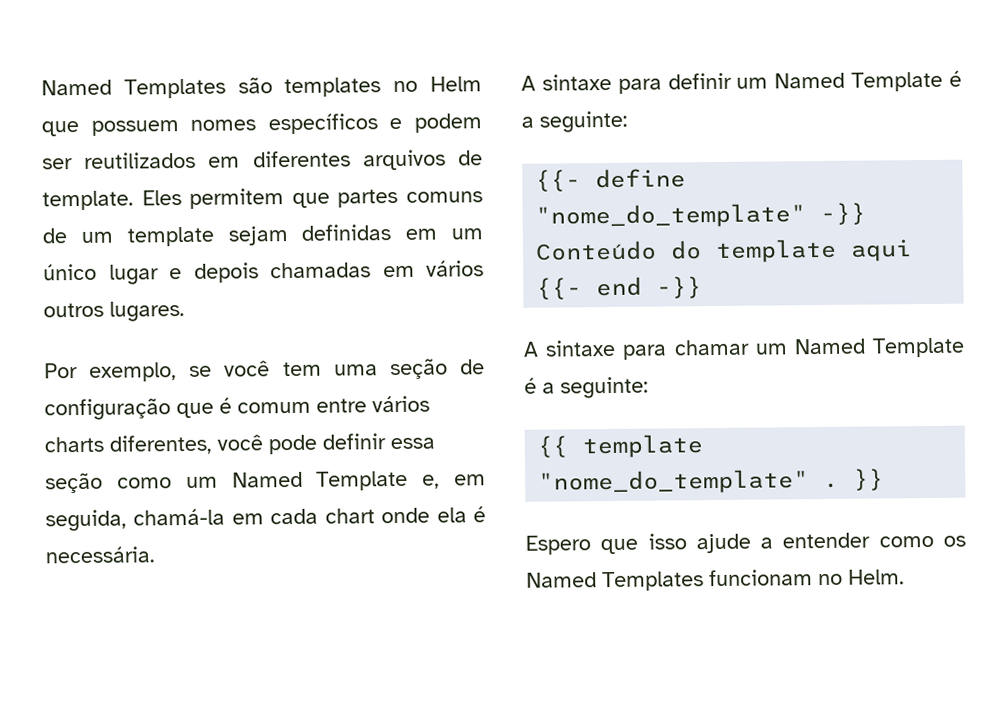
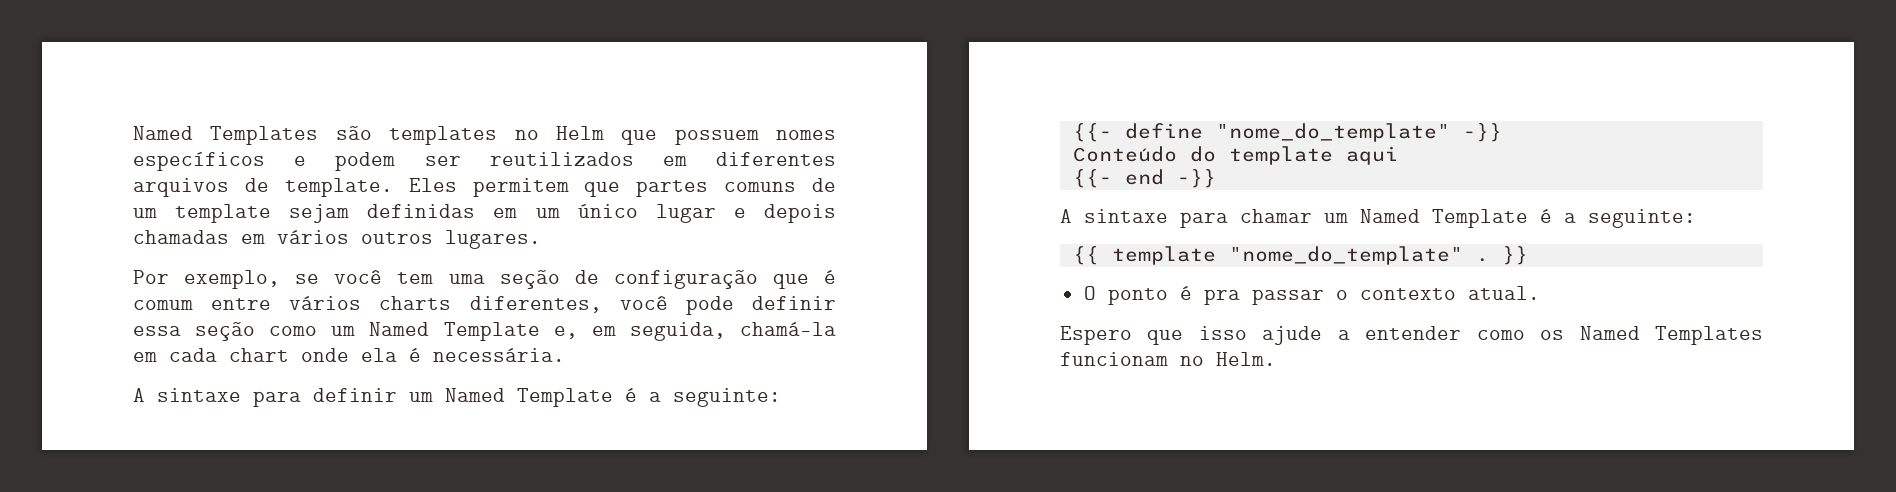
(885, 479) none -> [1083,286,1540,305] // O ponto é pra passar o contexto atual.

